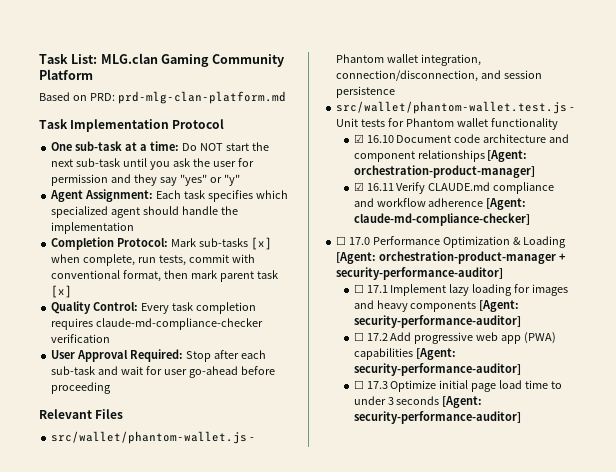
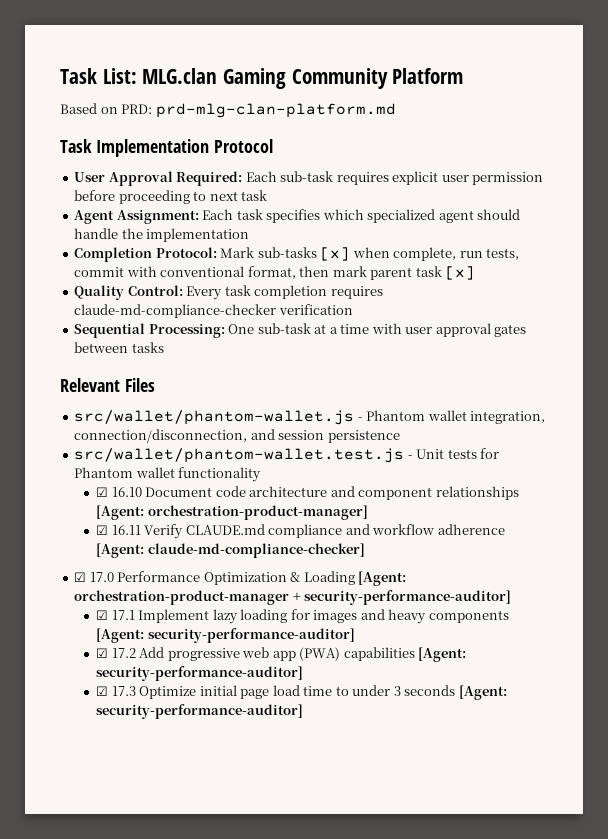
[51,141,269,151] [51,158,254,170] [51,174,240,186] One sub-task at a time: Do NOT start the next sub-task until you ask the user for permission and they say "yes" or "y" -> [74,171,544,186] [74,190,268,204] User Approval Required: Each sub-task requires explicit user permission before proceeding to next task
[51,349,266,362] [51,366,275,378] [51,382,112,394] User Approval Required: Stop after each sub-task and wait for user go-ahead before proceeding -> [74,323,527,338] [74,342,164,353] Sequential Processing: One sub-task at a time with user approval gates between tasks
[336,236,347,245] ☐ -> [74,572,87,582] ☑
[353,284,364,293] ☐ -> [96,610,109,620] ☑
[353,332,364,341] ☐ -> [96,648,109,658] ☑
[353,380,364,389] ☐ -> [96,686,109,696] ☑

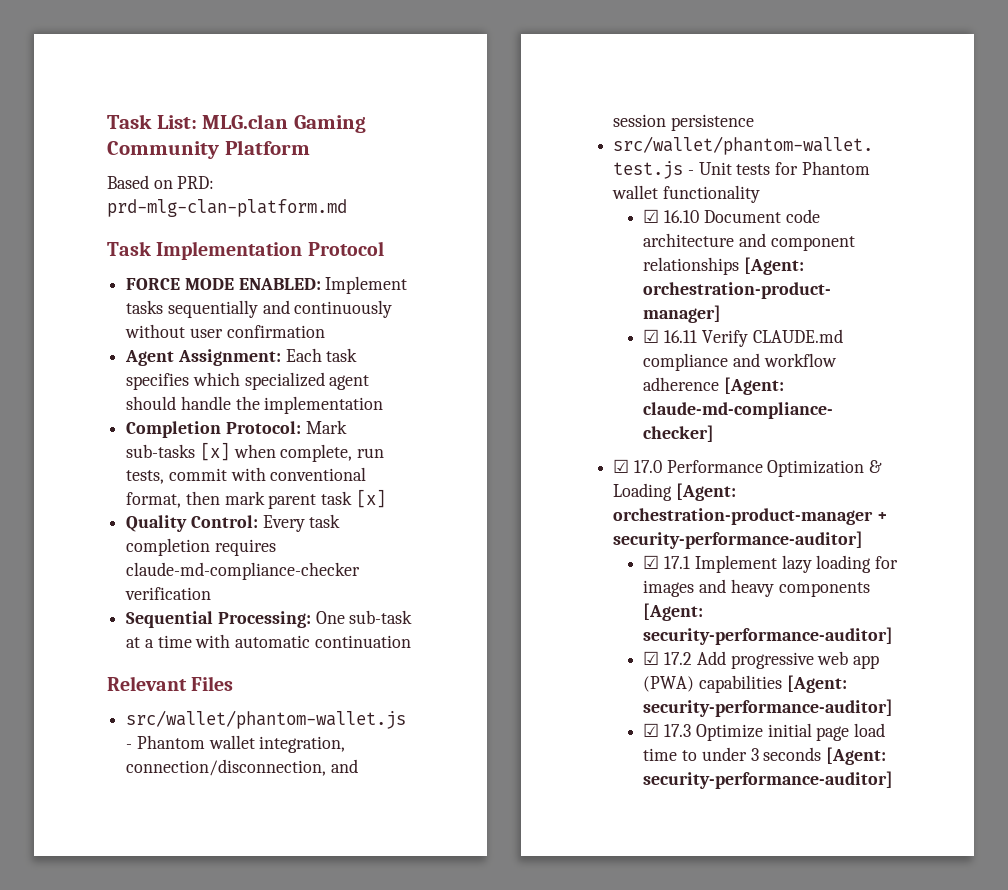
[74,171,544,186] [74,190,268,204] User Approval Required: Each sub-task requires explicit user permission before proceeding to next task -> [126,276,408,294] [126,300,393,318] [125,324,325,338] FORCE MODE ENABLED: Implement tasks sequentially and continuously without user confirmation
[405,323,527,337] [74,342,164,353] user approval gates between tasks -> [235,635,411,648] automatic continuation

